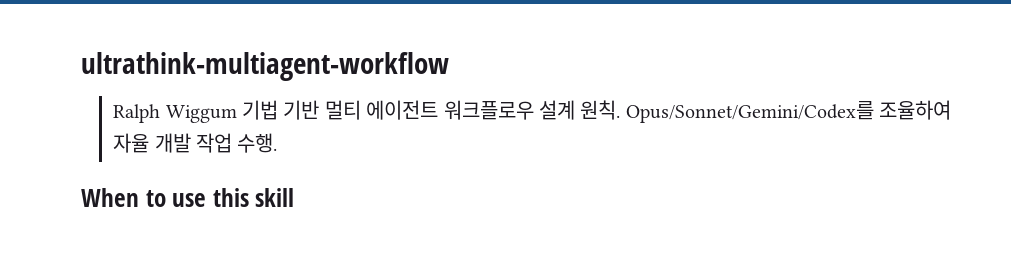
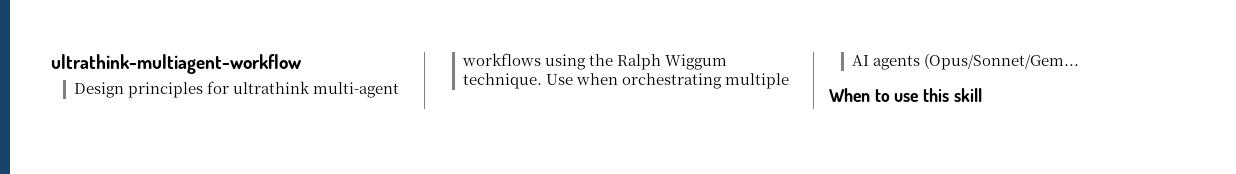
[113,100,952,123] [113,133,278,153] Ralph Wiggum 기법 기반 멀티 에이전트 워크플로우 설계 원칙. Opus/Sonnet/Gemini/Codex를 조율하여 자율 개발 작업 수행. -> [73,81,400,98] [461,53,728,70] [462,73,790,89] [851,53,1079,70] Design principles for ultrathink multi-agent workflows using the Ralph Wiggum technique. Use when orchestrating multiple AI agents (Opus/Sonnet/Gem...

